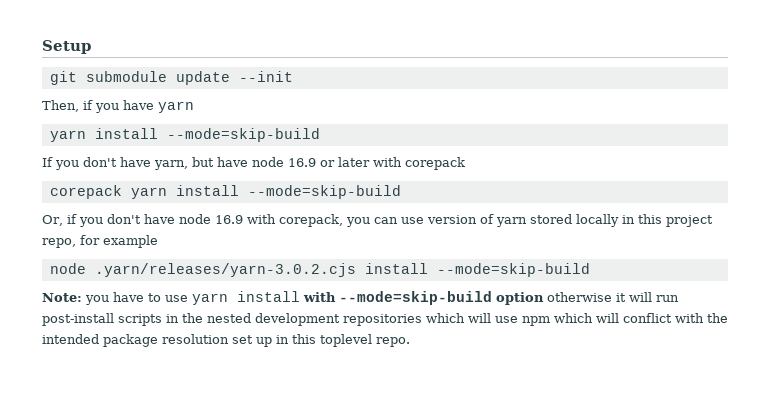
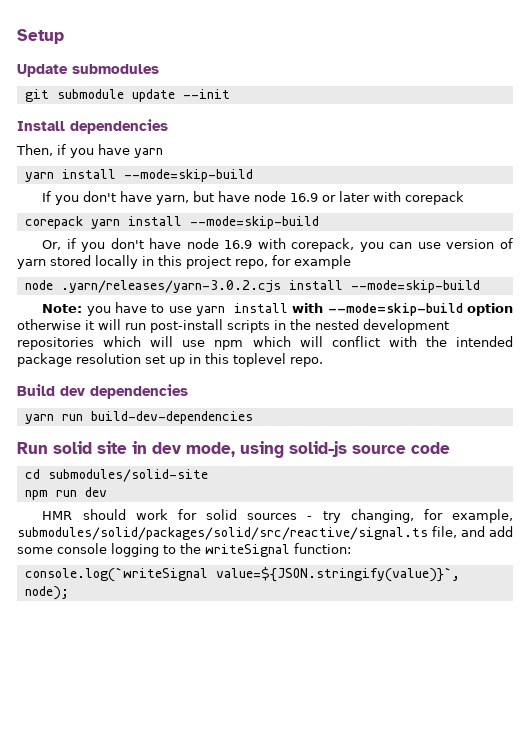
(91, 47) none -> [17,64,159,77] // Update submodules
(293, 76) none -> [17,119,168,134] // Install dependencies
(410, 342) none -> [17,384,188,399] [24,411,253,424] [17,441,450,458] [24,469,208,482] [24,487,107,500] [42,509,513,523] [17,526,513,540] [17,543,351,557] [24,567,460,582] [24,586,69,600] // Build dev dependencies // yarn run build-dev-dependencies // Run solid site in dev mode, using solid-js source code // cd submodules/solid-site // npm run dev // HMR should work for solid sources - try changing, for example, submodules/solid/packages/solid/src/reactive/signal.ts file, and add some console logging to the writeSignal function: // console.log(`writeSignal value=${JSON.stringify(value)}`, node);

